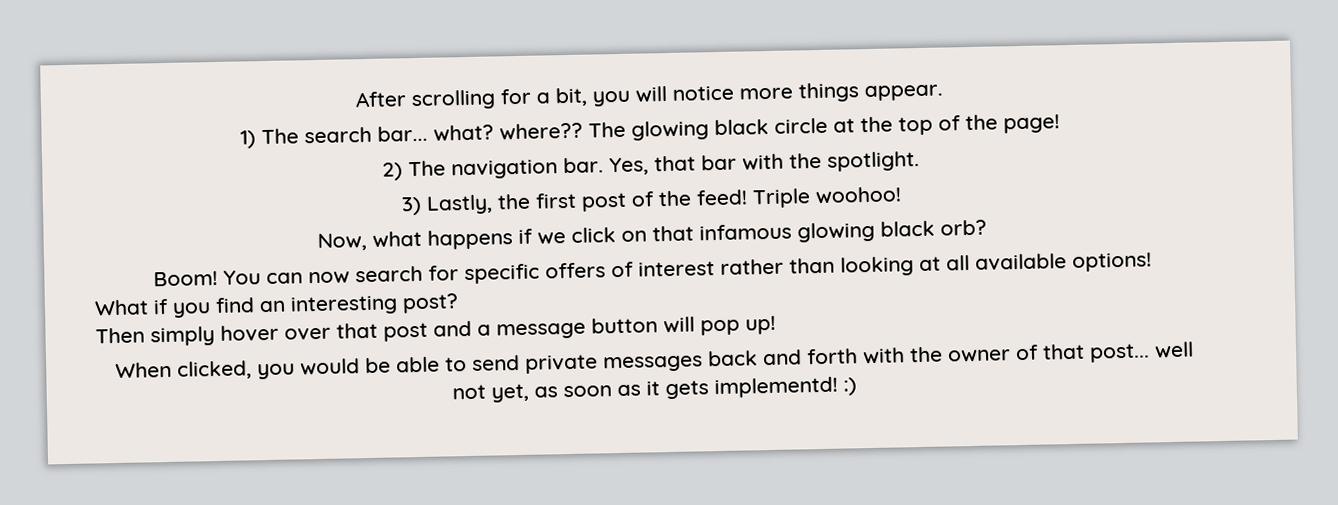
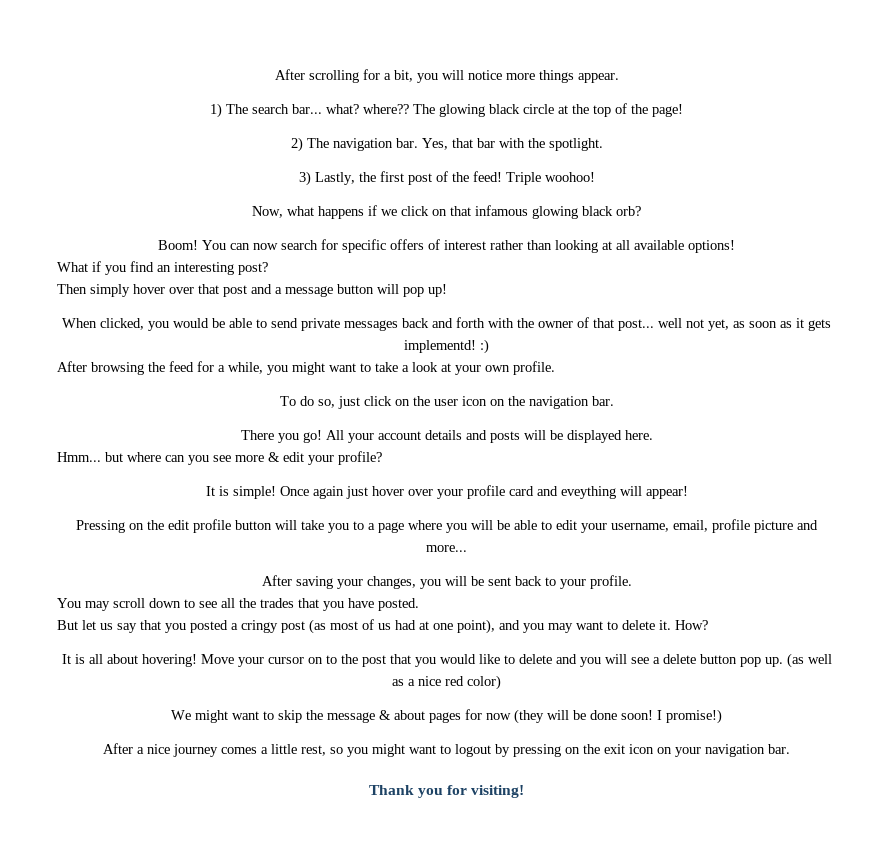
(857, 386) none -> [57,361,555,375] [279,396,614,409] [240,430,653,443] [57,451,382,465] [205,485,688,499] [76,519,818,533] [426,545,467,552] [261,575,632,589] [57,598,419,611] [57,619,708,634] [61,653,832,668] [392,675,501,690] [171,709,722,724] [103,743,790,757] [368,785,525,798] // After browsing the feed for a while, you might want to take a look at your own profile. // To do so, just click on the user icon on the navigation bar. // There you go! All your account details and posts will be displayed here. // Hmm... but where can you see more & edit your profile? // It is simple! Once again just hover over your profile card and eveything will appear! // Pressing on the edit profile button will take you to a page where you will be able to edit your username, email, profile picture and more... // After saving your changes, you will be sent back to your profile. // You may scroll down to see all the trades that you have posted. // But let us say that you posted a cringy post (as most of us had at one point), and you may want to delete it. How? // It is all about hovering! Move your cursor on to the post that you would like to delete and you will see a delete button pop up. (as well as a nice red color) // We might want to skip the message & about pages for now (they will be done soon! I promise!) // After a nice journey comes a little rest, so you might want to logout by pressing on the exit icon on your navigation bar. // Thank you for visiting!

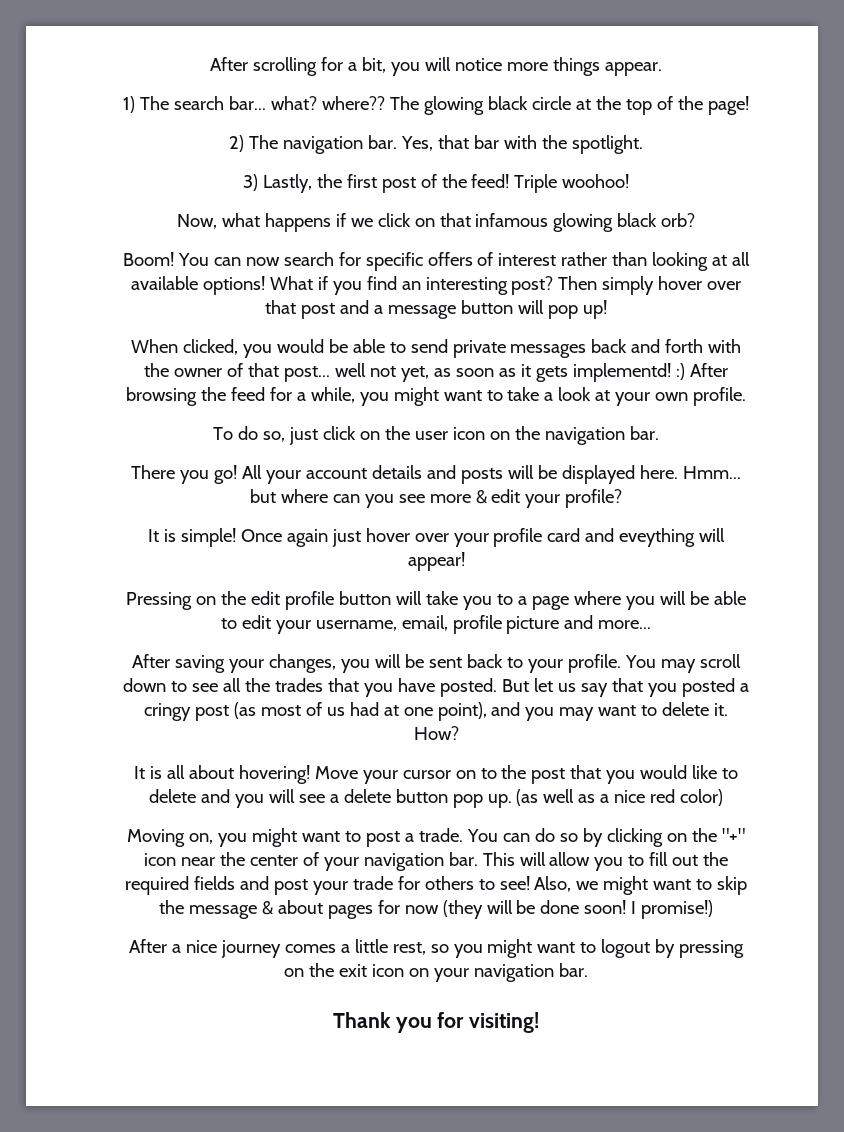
(735, 246) // -> (265, 285) none
(268, 268) // -> (554, 285) none
(489, 346) // -> (685, 371) none
(653, 435) // -> (678, 472) none
(632, 582) // -> (621, 663) none
(419, 604) // -> (497, 687) none
[171,710,191,720] We -> [127,828,745,847] [143,852,729,871] [124,876,599,895] Moving on, you might want to post a trade. You can do so by clicking on the "+" icon near the center of your navigation bar. This will allow you to fill out the required fields and post your trade for others to see! Also, we

